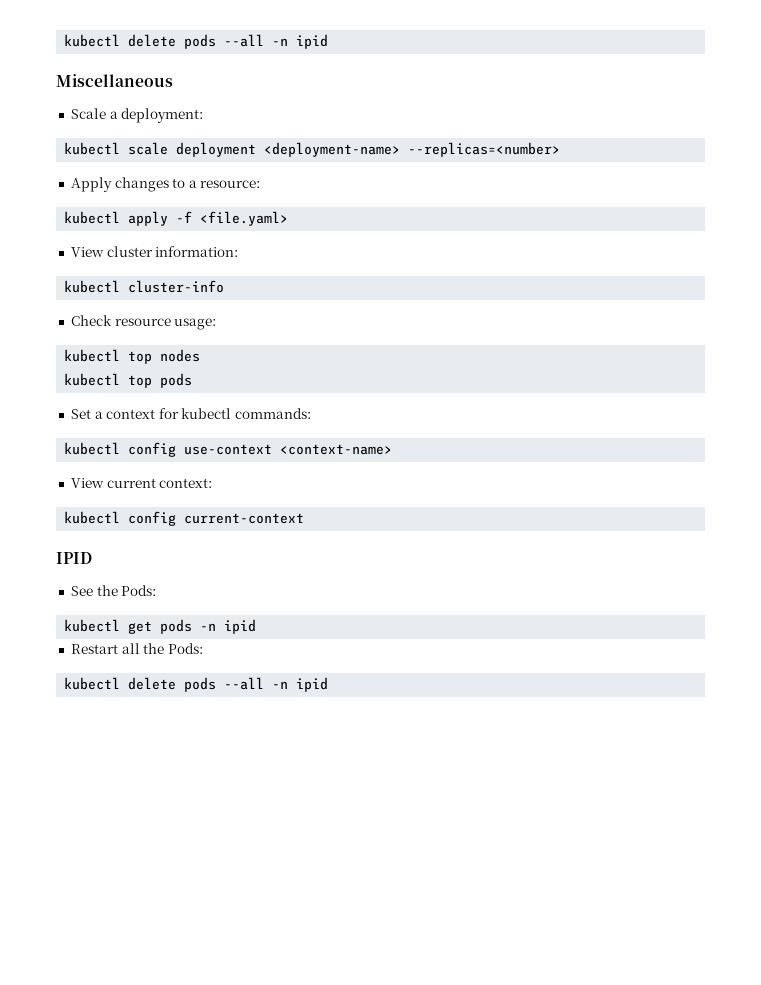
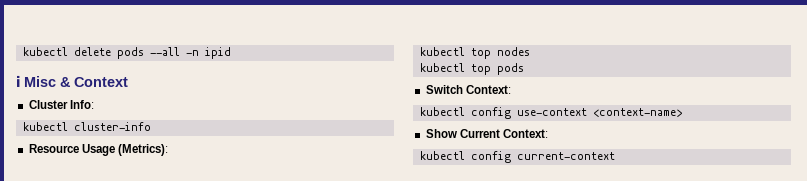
[56,74,173,87] [70,108,204,123] [64,142,561,157] [70,177,261,192] [64,211,289,226] [70,246,239,257] Miscellaneous // Scale a deployment: // kubectl scale deployment <deployment-name> --replicas=<number> // Apply changes to a resource: // kubectl apply -f <file.yaml> // View cluster information: -> [16,75,128,87] [28,100,94,109] ℹ Misc & Context // Cluster Info:
[70,315,217,330] Check resource usage: -> [28,144,168,156] Resource Usage (Metrics):
[70,408,312,419] Set a context for kubectl commands: -> [425,85,511,94] Switch Context:
[70,478,213,488] View current context: -> [425,129,548,138] Show Current Context:
[56,552,92,564] [70,585,157,596] [64,619,257,634] [70,643,203,654] [64,677,329,692] // IPID // See the Pods: // kubectl get pods -n ipid // Restart all the Pods: // kubectl delete pods --all -n ipid -> (615, 156) none

